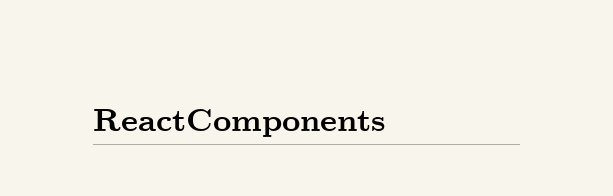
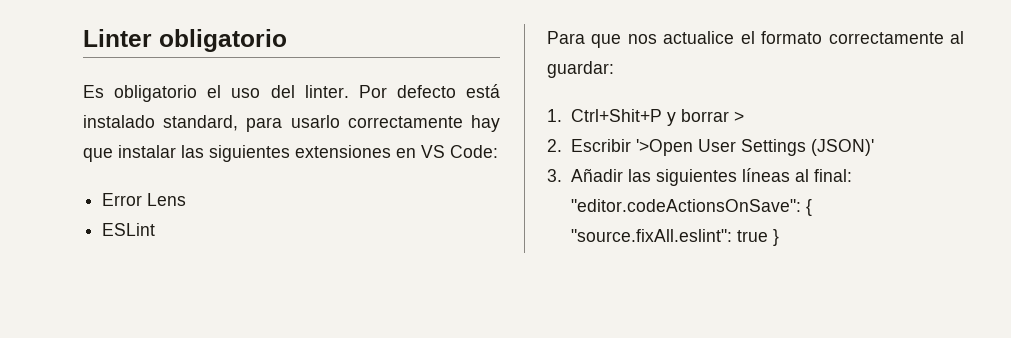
[93,109,386,137] ReactComponents -> [83,29,287,52] [83,84,500,102] [83,115,500,132] [83,145,498,162] [102,193,187,206] [102,223,156,236] [547,31,964,48] [547,61,614,78] [547,109,744,126] [547,139,874,156] [547,168,852,186] [570,199,812,216] [570,229,779,246] Linter obligatorio // Es obligatorio el uso del linter. Por defecto está instalado standard, para usarlo correctamente hay que instalar las siguientes extensiones en VS Code: // Error Lens // ESLint // Para que nos actualice el formato correctamente al guardar: // 1. Ctrl+Shit+P y borrar > // 2. Escribir '>Open User Settings (JSON)' // 3. Añadir las siguientes líneas al final: "editor.codeActionsOnSave": { "source.fixAll.eslint": true }

